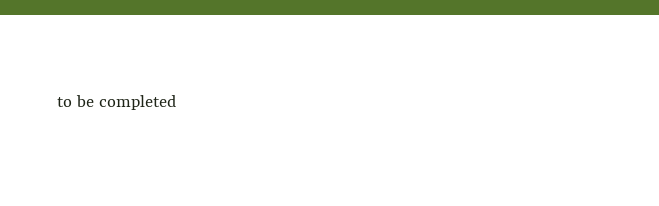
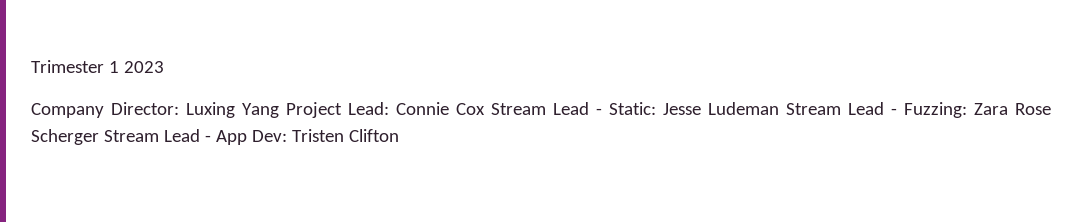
[57,95,176,110] to be completed -> [31,60,164,73] [31,102,1051,118] [31,129,399,145] Trimester 1 2023 // Company Director: Luxing Yang Project Lead: Connie Cox Stream Lead - Static: Jesse Ludeman Stream Lead - Fuzzing: Zara Rose Scherger Stream Lead - App Dev: Tristen Clifton

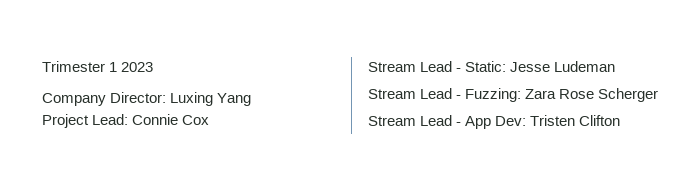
(279, 110) none -> (252, 99) //
(485, 109) none -> (210, 120) //
(779, 108) none -> (616, 66) //
(99, 137) none -> (659, 95) //

